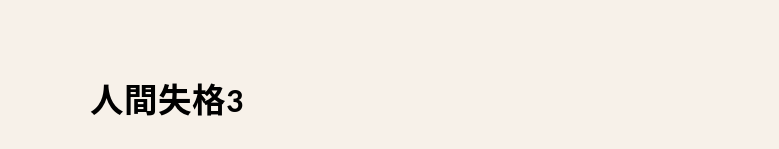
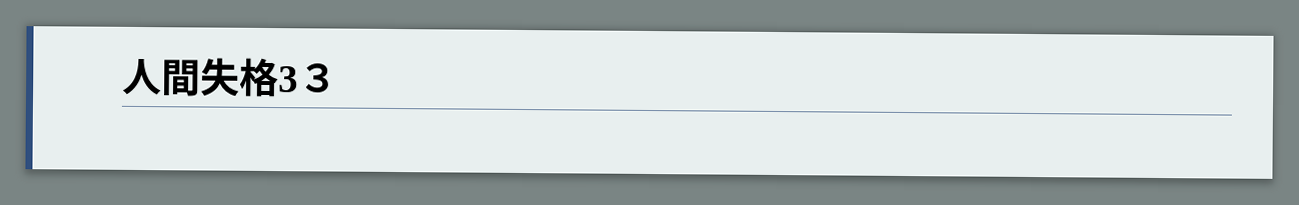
(243, 101) none -> [298,63,338,93] ３

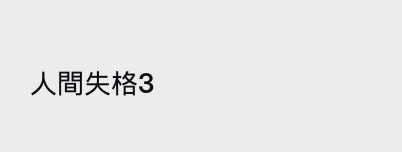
[298,63,338,93] ３ -> (154, 83) none

